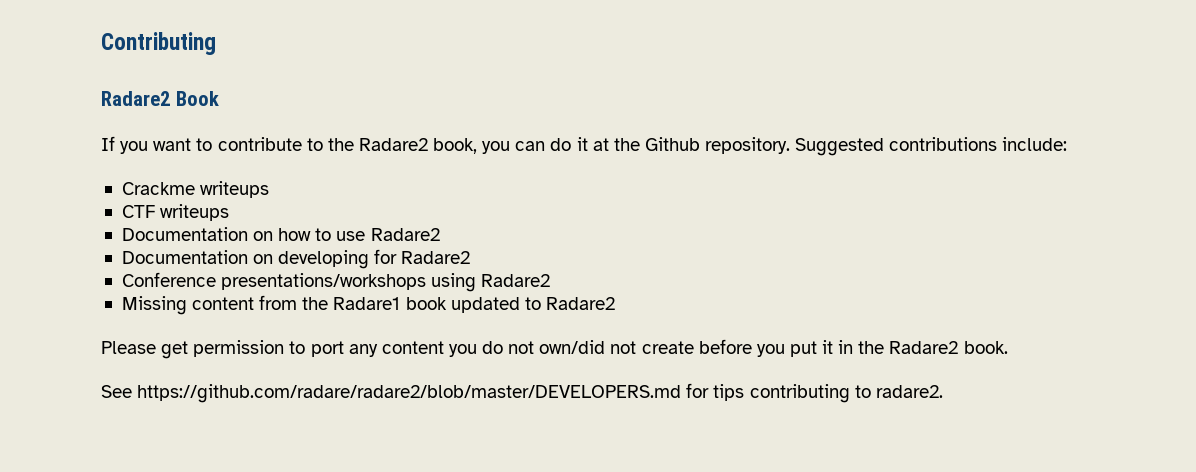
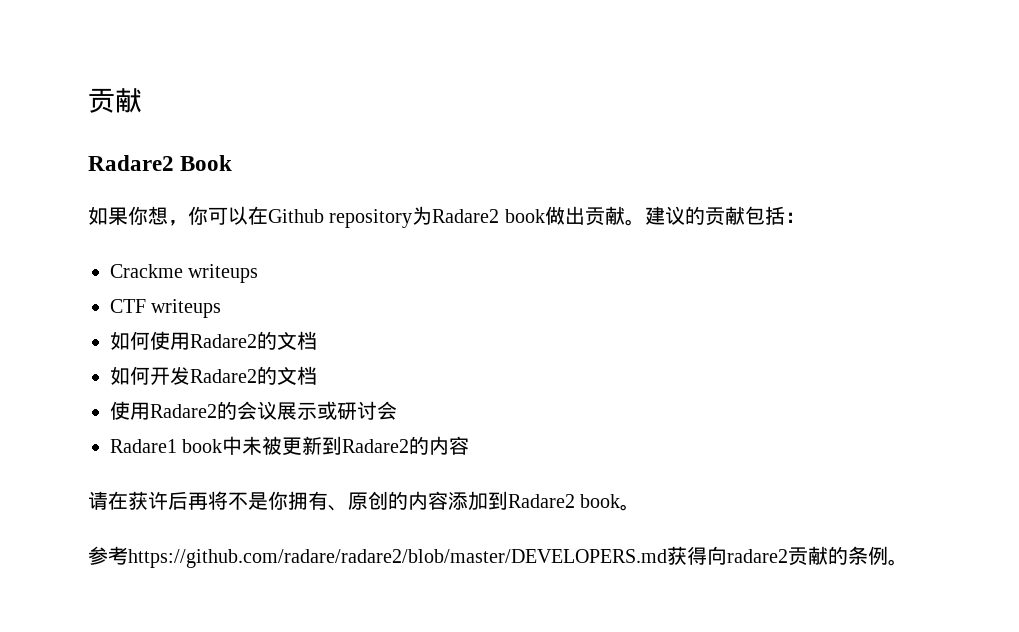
[101,32,216,55] Contributing -> [88,88,142,113] 贡献
[101,136,1068,156] [121,181,270,198] [121,204,230,221] [121,227,440,241] [121,249,471,269] [121,272,551,292] [121,295,615,315] [101,339,1008,359] [101,383,943,403] If you want to contribute to the Radare2 book, you can do it at the Github repository. Suggested contributions include: // Crackme writeups // CTF writeups // Documentation on how to use Radare2 // Documentation on developing for Radare2 // Conference presentations/workshops using Radare2 // Missing content from the Radare1 book updated to Radare2 // Please get permission to port any content you do not own/did not create before you put it in the Radare2 book. // See https://github.com/radare/radare2/blob/master/DEVELOPERS.md for tips contributing to radare2. -> [88,206,805,228] [110,264,259,283] [110,299,222,318] [110,331,317,350] [110,366,317,385] [110,401,397,420] [110,436,470,455] [88,491,641,511] [88,546,908,568] 如果你想，你可以在Github repository为Radare2 book做出贡献。建议的贡献包括： // Crackme writeups // CTF writeups // 如何使用Radare2的文档 // 如何开发Radare2的文档 // 使用Radare2的会议展示或研讨会 // Radare1 book中未被更新到Radare2的内容 // 请在获许后再将不是你拥有、原创的内容添加到Radare2 book。 // 参考https://github.com/radare/radare2/blob/master/DEVELOPERS.md获得向radare2贡献的条例。

